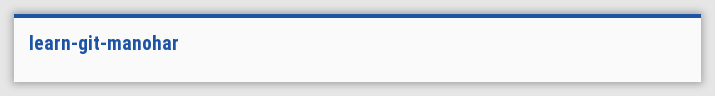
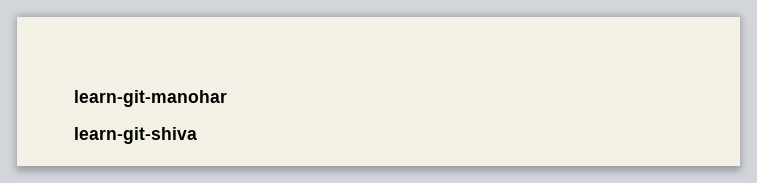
(179, 44) none -> [74,127,197,144] // learn-git-shiva

